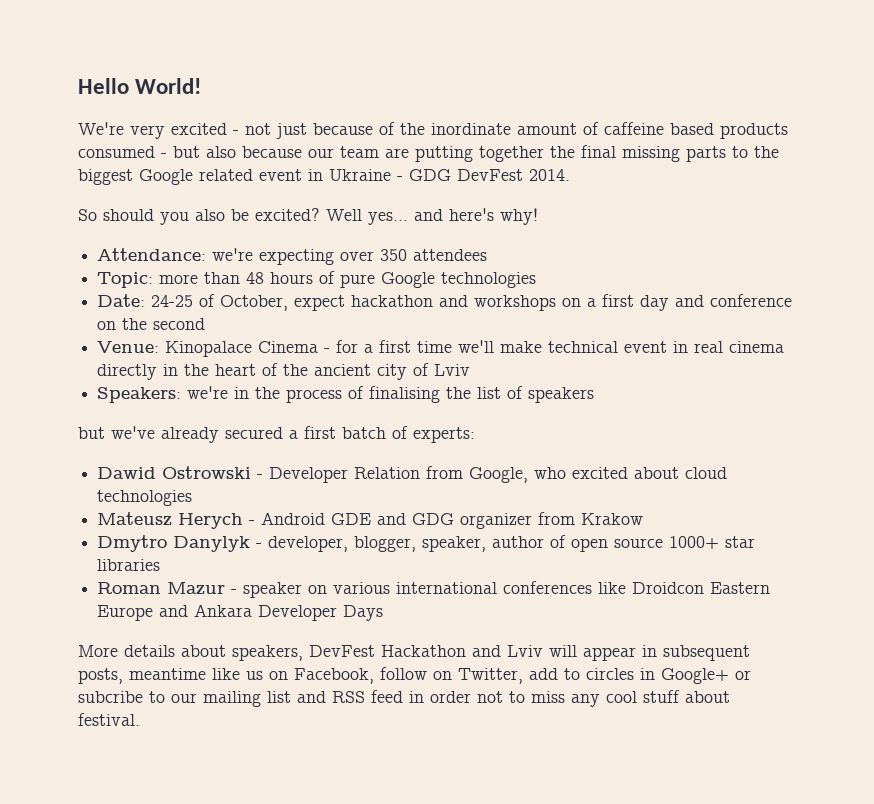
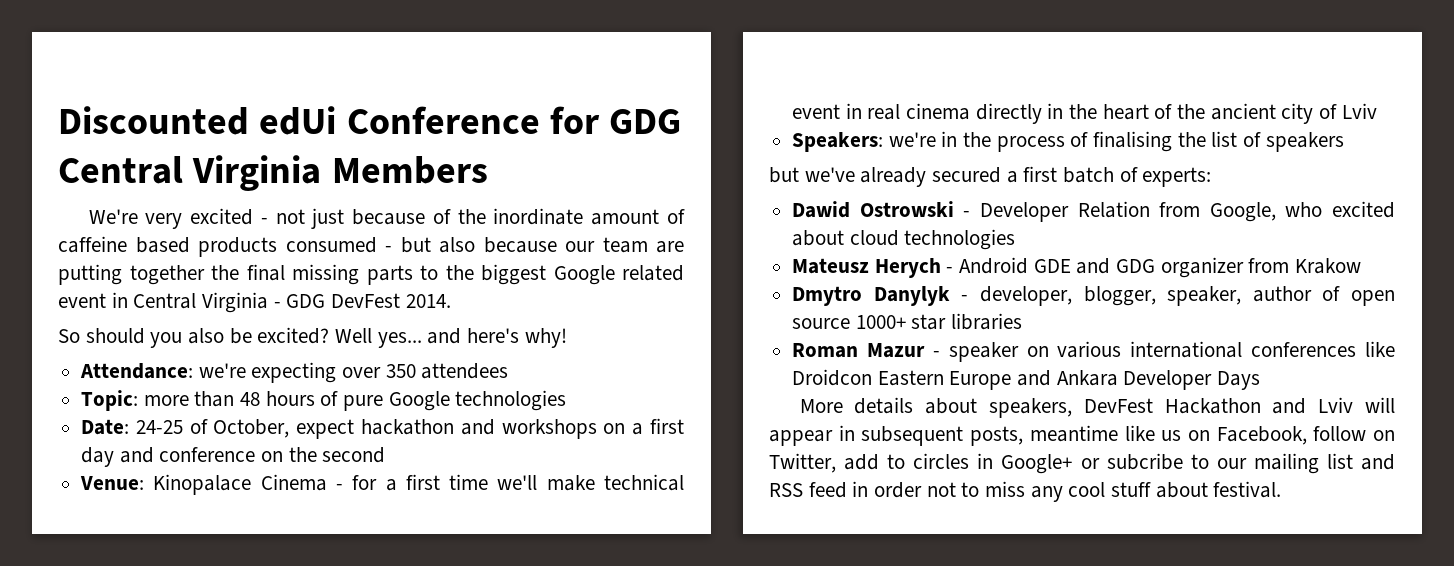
[78,78,202,94] Hello World! -> [58,106,682,135] [58,155,488,191] Discounted edUi Conference for GDG Central Virginia Members
[329,169,391,181] Ukraine -> [133,292,269,313] Central Virginia

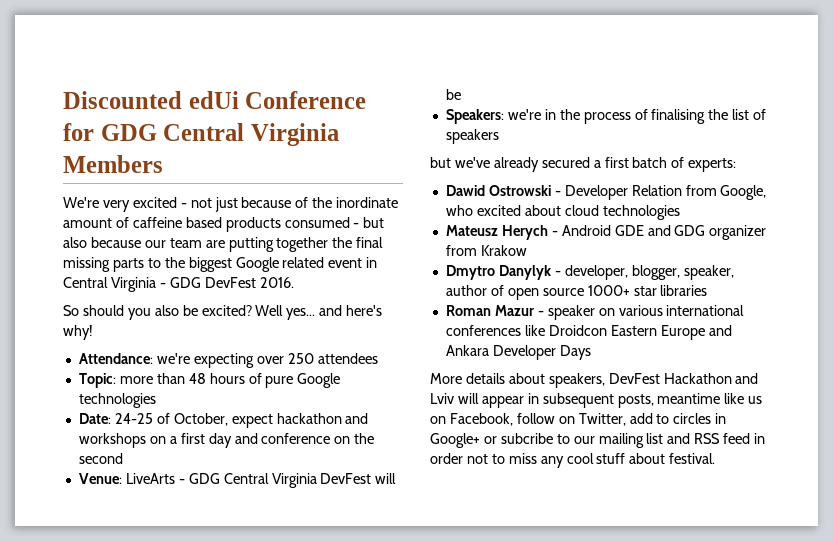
[405,294,451,308] 2014. -> [259,277,294,288] 2016.
[385,364,416,378] 350 -> [287,353,314,364] 250
[153,474,684,495] [792,103,1377,124] Kinopalace Cinema - for a first time we'll make technical event in real cinema directly in the heart of the ancient city of Lviv -> [125,473,397,488] [445,89,461,100] LiveArts - GDG Central Virginia DevFest will be

